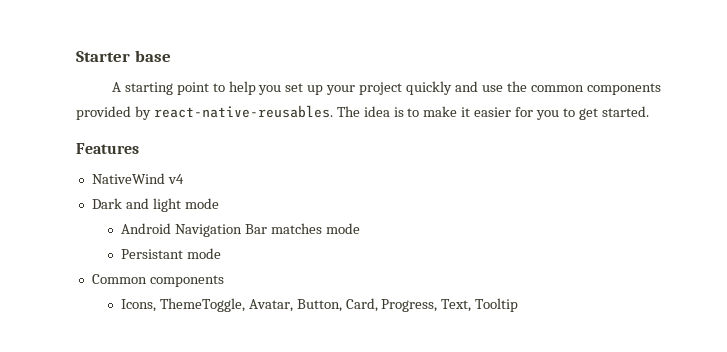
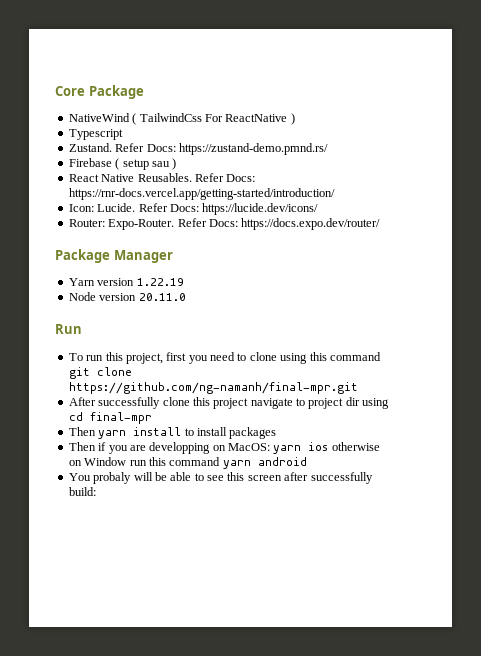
[76,50,171,62] [111,81,661,95] [76,105,649,120] [76,143,139,154] [91,173,184,184] [91,198,219,212] [120,223,360,237] [120,248,221,259] [91,274,224,287] [120,298,519,312] Starter base // A starting point to help you set up your project quickly and use the common components provided by react-native-reusables. The idea is to make it easier for you to get started. // Features // NativeWind v4 // Dark and light mode // Android Navigation Bar matches mode // Persistant mode // Common components // Icons, ThemeToggle, Avatar, Button, Card, Progress, Text, Tooltip -> [55,85,144,99] [68,113,295,125] [68,129,123,140] [68,143,328,155] [68,158,177,170] [68,173,256,182] [68,188,335,200] [68,203,319,215] [68,218,381,230] [55,249,173,263] [68,278,184,286] [68,292,186,301] [55,324,82,334] [68,352,381,364] [68,367,132,379] [68,382,358,394] [68,397,390,409] [68,412,152,424] [68,427,277,439] [68,442,380,454] [68,457,307,469] [68,472,373,484] [68,487,96,496] Core Package // NativeWind ( TailwindCss For ReactNative ) // Typescript // Zustand. Refer Docs: https://zustand-demo.pmnd.rs/ // Firebase ( setup sau ) // React Native Reusables. Refer Docs: https://rnr-docs.vercel.app/getting-started/introduction/ // Icon: Lucide. Refer Docs: https://lucide.dev/icons/ // Router: Expo-Router. Refer Docs: https://docs.expo.dev/router/ // Package Manager // Yarn version 1.22.19 // Node version 20.11.0 // Run // To run this project, first you need to clone using this command git clone https://github.com/ng-namanh/final-mpr.git // After successfully clone this project navigate to project dir using cd final-mpr // Then yarn install to install packages // Then if you are developping on MacOS: yarn ios otherwise on Window run this command yarn android // You probaly will be able to see this screen after successfully build:

